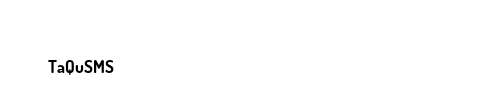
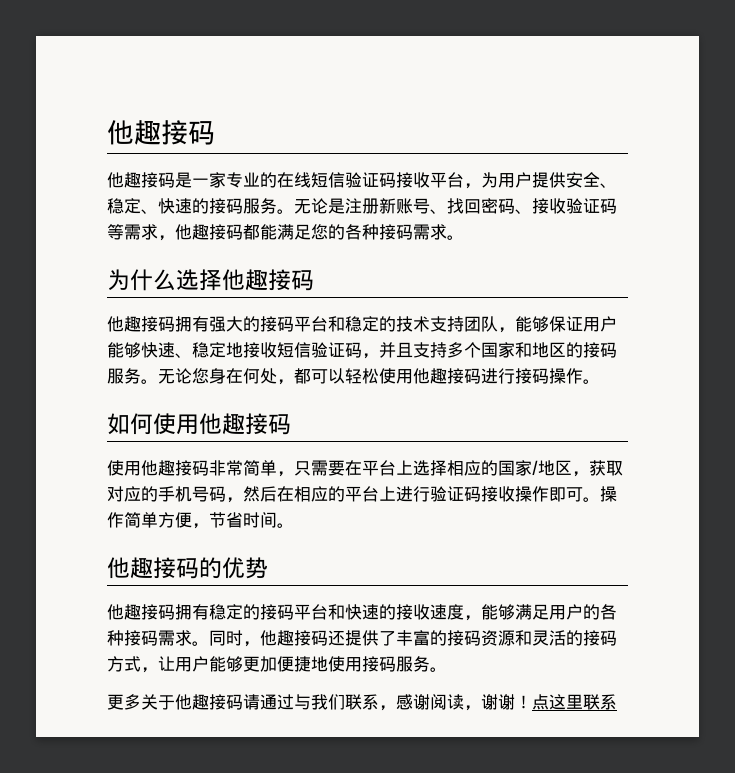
[48,60,114,75] TaQuSMS -> [107,120,215,145] [107,172,617,189] [107,198,617,214] [107,224,464,241] [107,269,314,291] [107,316,617,333] [107,342,617,359] [107,368,600,385] [107,413,291,435] [107,460,623,477] [107,486,617,503] [107,512,294,529] [107,557,268,579] [107,604,617,621] [107,630,617,647] [107,656,447,673] [107,694,617,711] 他趣接码 // 他趣接码是一家专业的在线短信验证码接收平台，为用户提供安全、稳定、快速的接码服务。无论是注册新账号、找回密码、接收验证码等需求，他趣接码都能满足您的各种接码需求。 // 为什么选择他趣接码 // 他趣接码拥有强大的接码平台和稳定的技术支持团队，能够保证用户能够快速、稳定地接收短信验证码，并且支持多个国家和地区的接码服务。无论您身在何处，都可以轻松使用他趣接码进行接码操作。 // 如何使用他趣接码 // 使用他趣接码非常简单，只需要在平台上选择相应的国家/地区，获取对应的手机号码，然后在相应的平台上进行验证码接收操作即可。操作简单方便，节省时间。 // 他趣接码的优势 // 他趣接码拥有稳定的接码平台和快速的接收速度，能够满足用户的各种接码需求。同时，他趣接码还提供了丰富的接码资源和灵活的接码方式，让用户能够更加便捷地使用接码服务。 // 更多关于他趣接码请通过与我们联系，感谢阅读，谢谢！点这里联系

